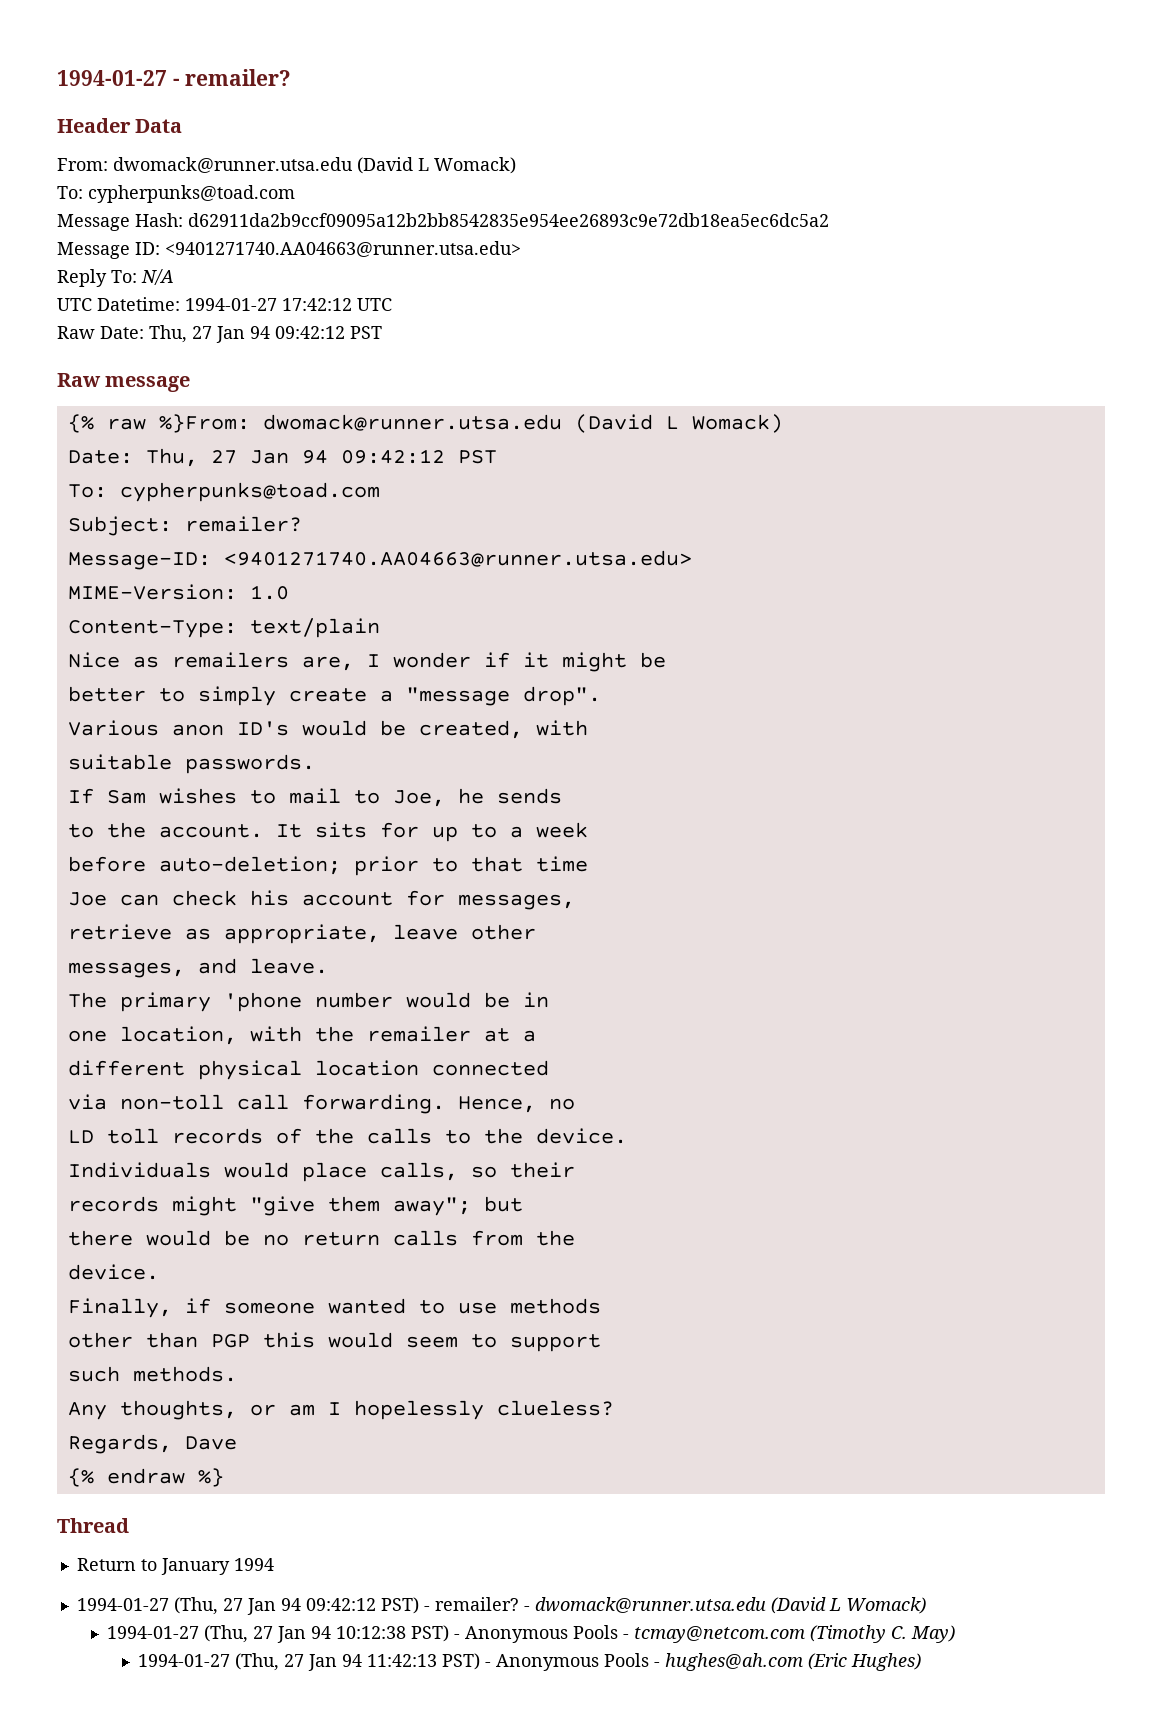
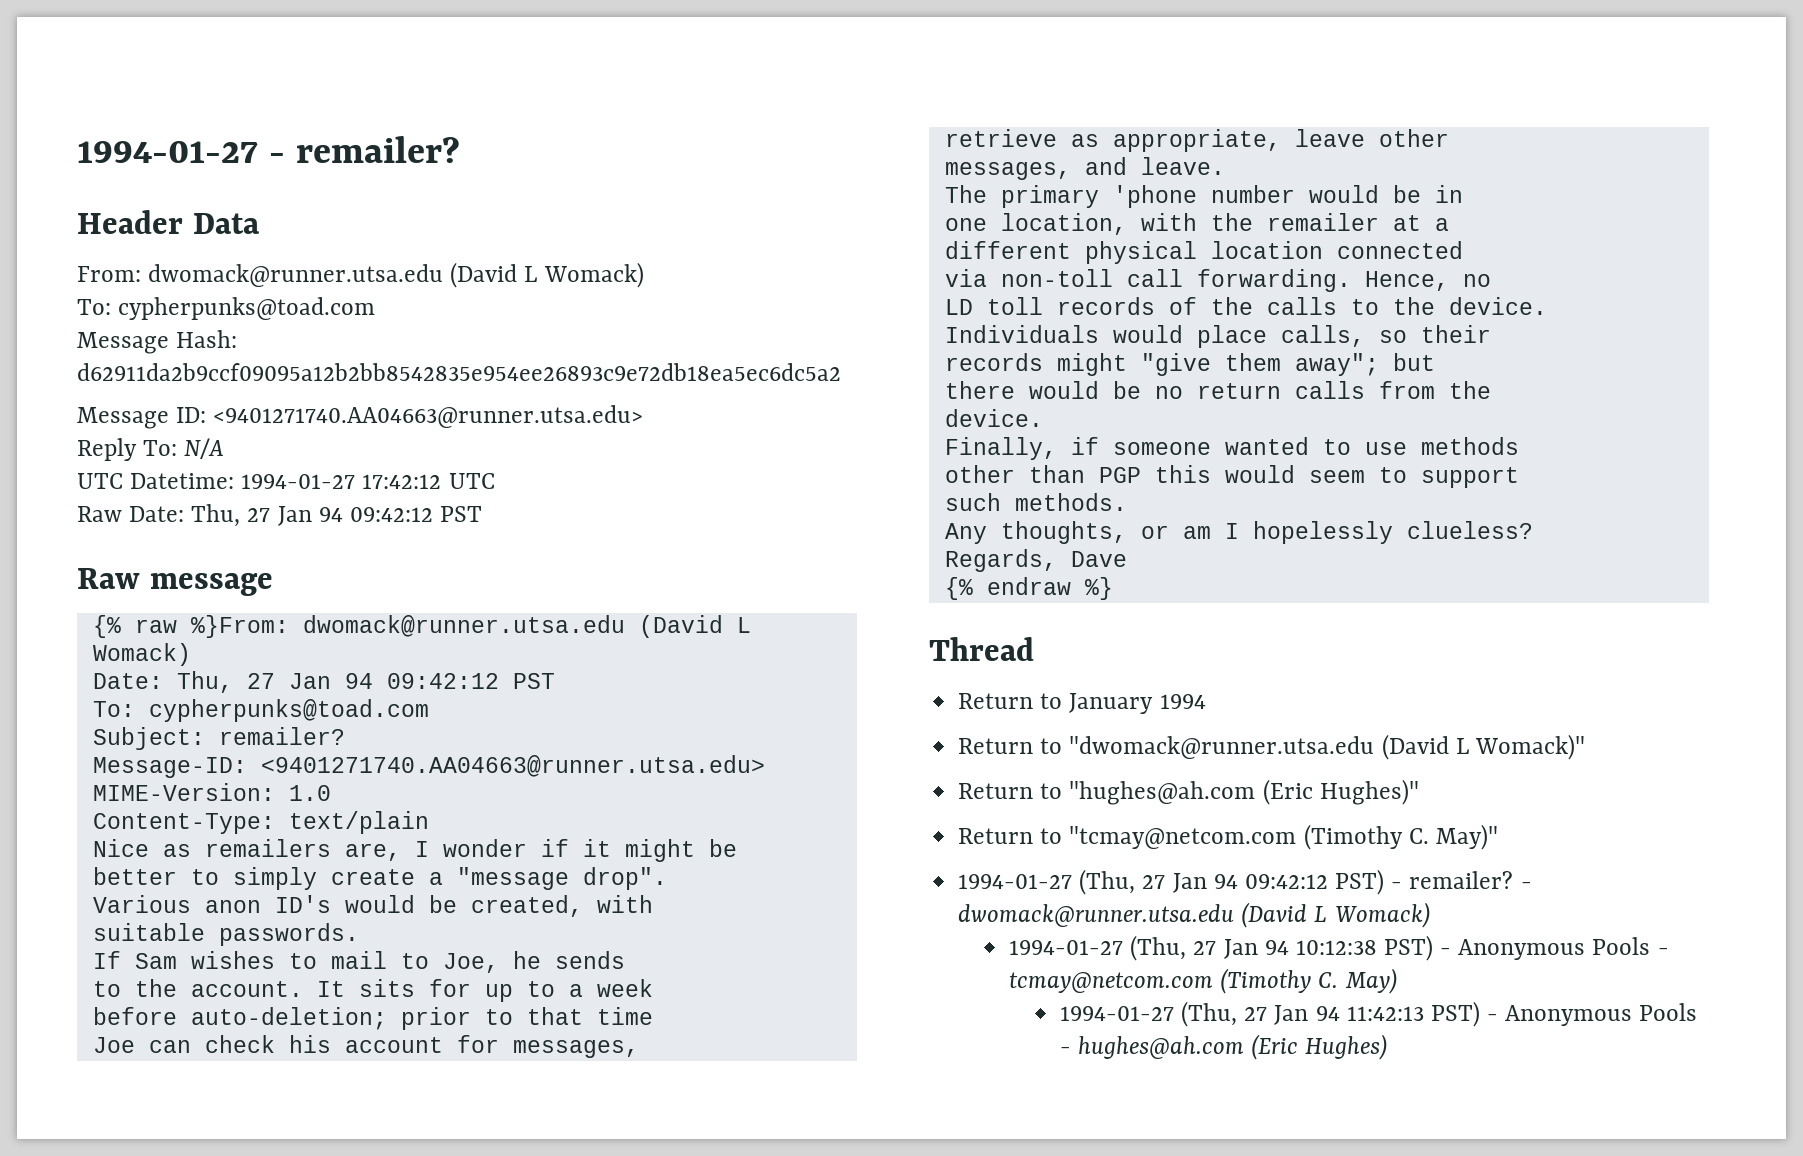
(274, 1564) none -> [958,734,1585,760] [958,779,1419,805] [958,824,1498,850] // Return to "dwomack@runner.utsa.edu (David L Womack)" // Return to "hughes@ah.com (Eric Hughes)" // Return to "tcmay@netcom.com (Timothy C. May)"

